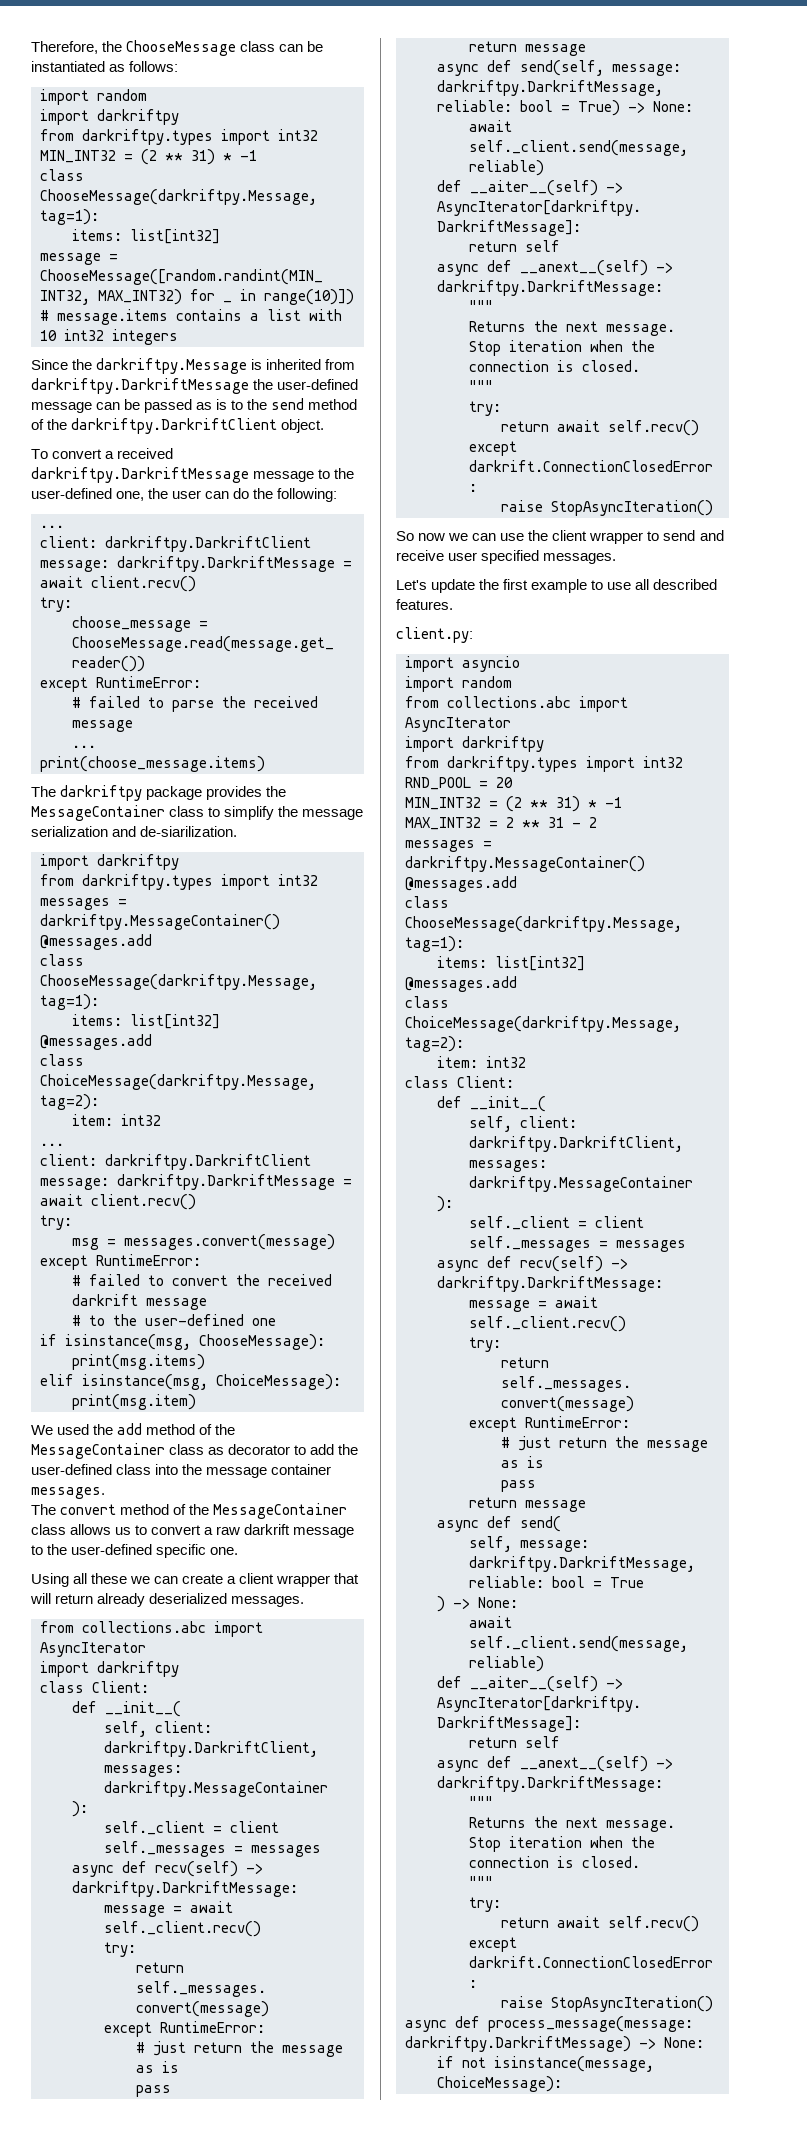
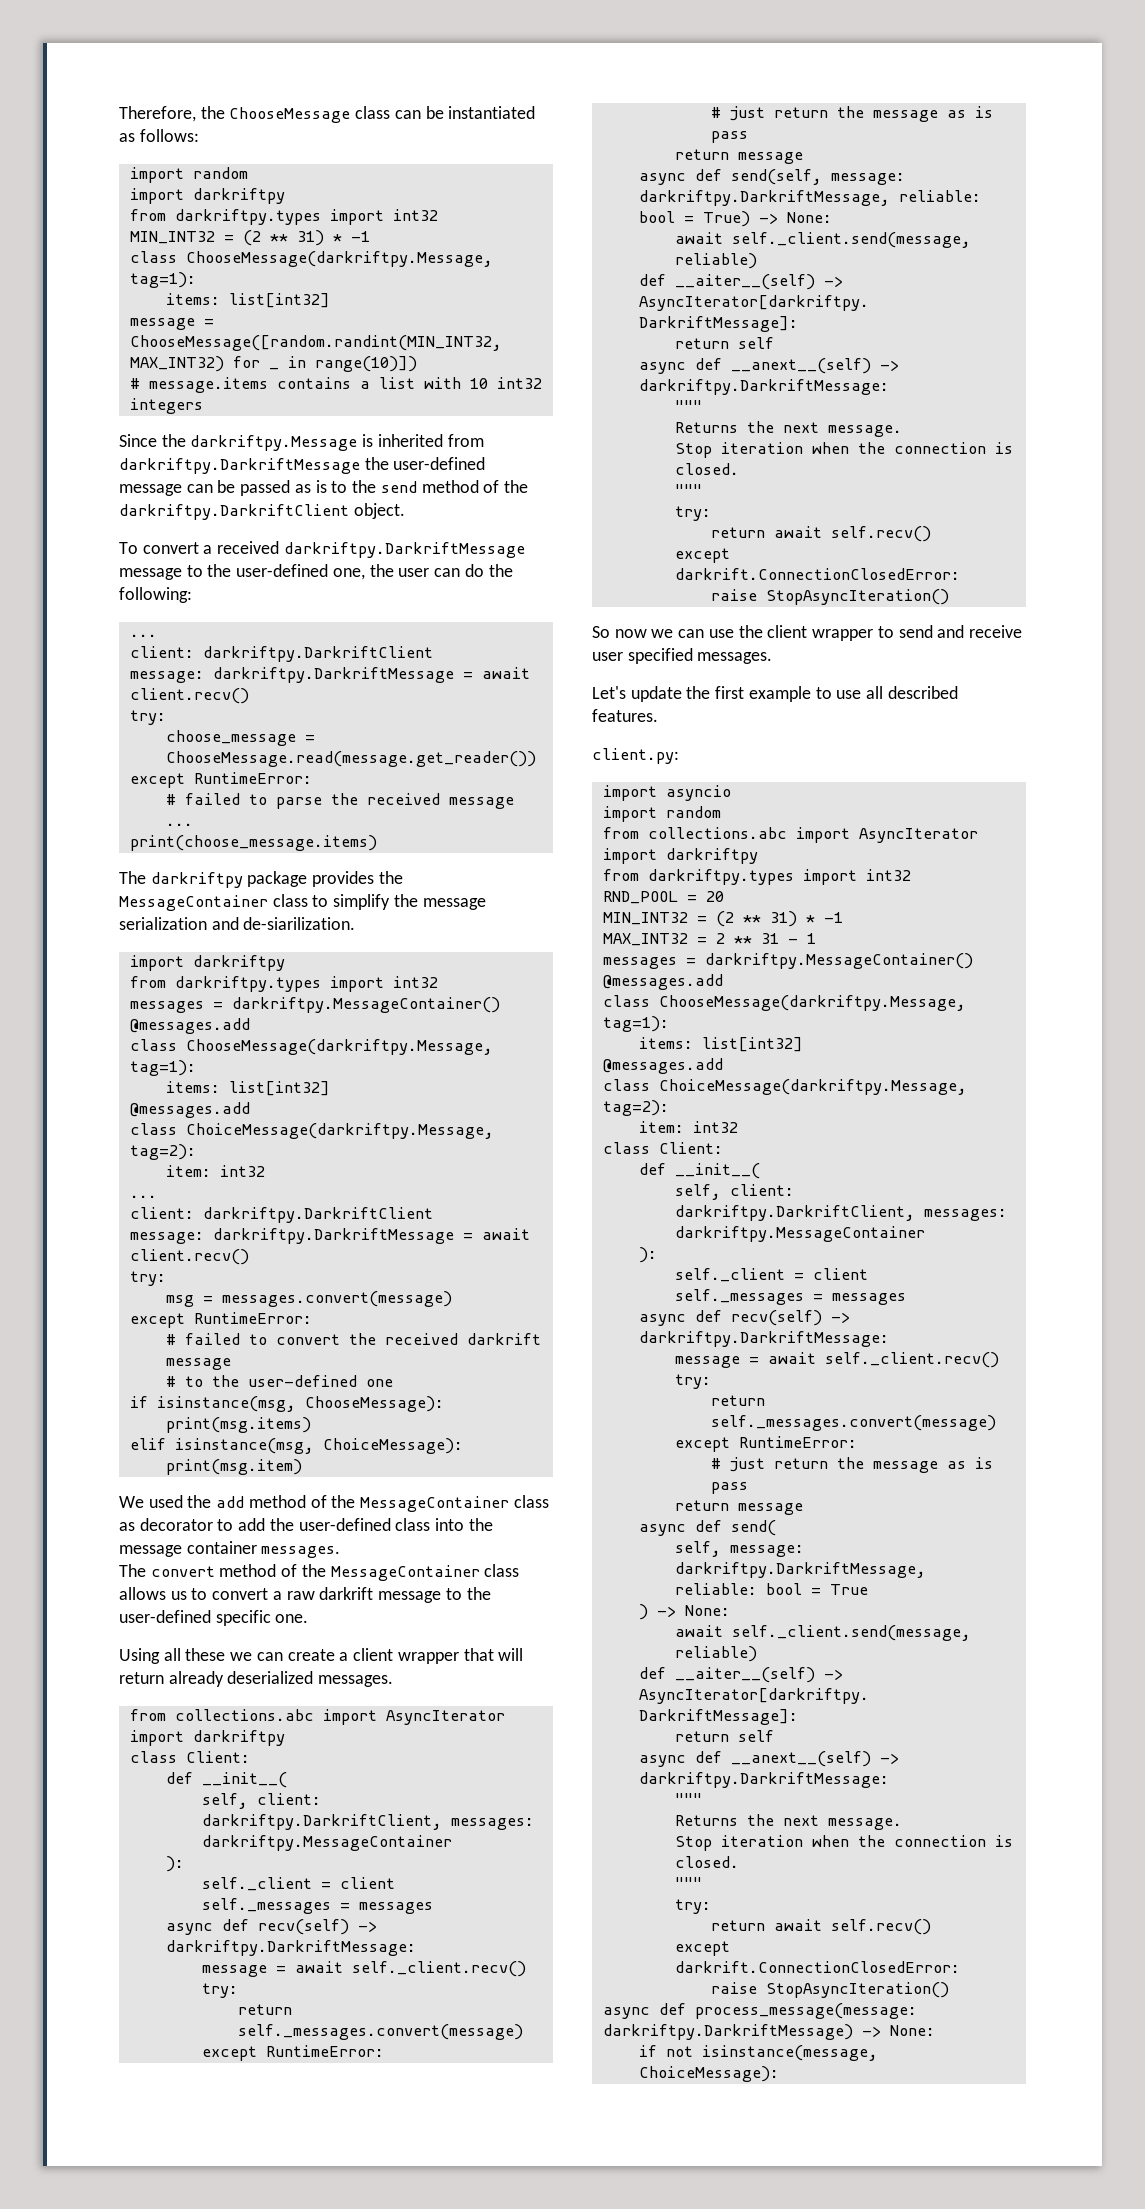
[589,817,597,828] 2 -> [806,933,816,944] 1

